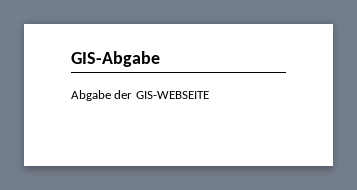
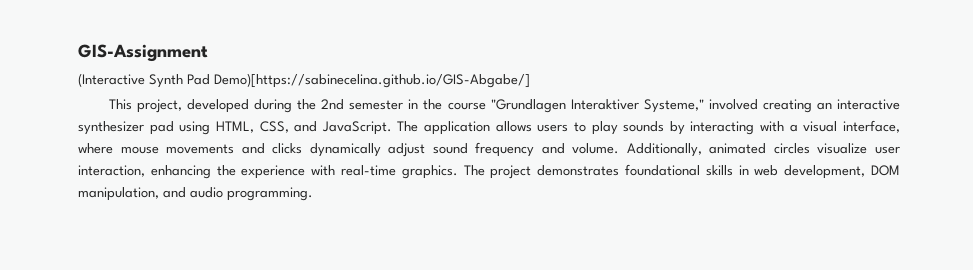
[71,51,160,67] [71,90,209,101] GIS-Abgabe // Abgabe der GIS-WEBSEITE -> [78,44,208,62] [78,73,530,88] [108,99,901,113] [78,120,901,135] [78,142,900,157] [78,164,900,179] [78,187,313,201] GIS-Assignment // (Interactive Synth Pad Demo)[https://sabinecelina.github.io/GIS-Abgabe/] // This project, developed during the 2nd semester in the course "Grundlagen Interaktiver Systeme," involved creating an interactive synthesizer pad using HTML, CSS, and JavaScript. The application allows users to play sounds by interacting with a visual interface, where mouse movements and clicks dynamically adjust sound frequency and volume. Additionally, animated circles visualize user interaction, enhancing the experience with real-time graphics. The project demonstrates foundational skills in web development, DOM manipulation, and audio programming.

